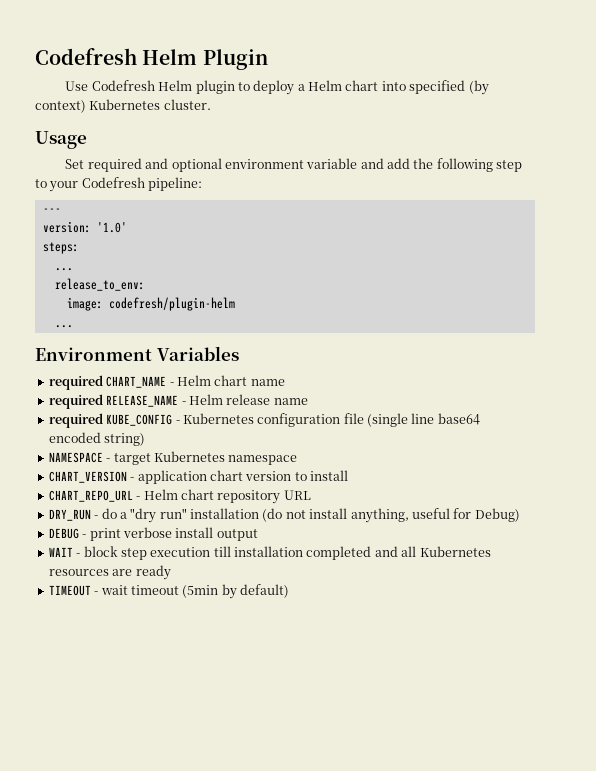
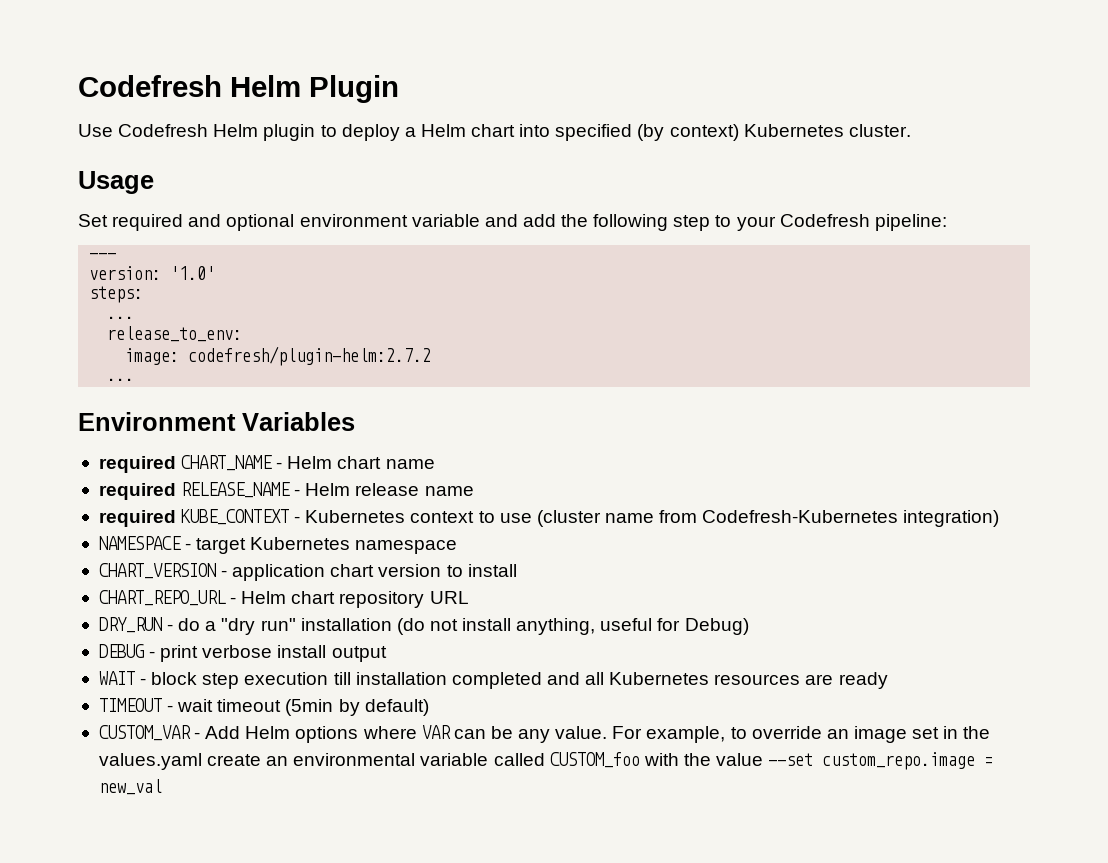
[108,297,235,311] codefresh/plugin-helm -> [188,346,432,366] codefresh/plugin-helm:2.7.2
[106,414,173,426] KUBE_CONFIG -> [181,509,290,525] KUBE_CONTEXT
[257,413,480,427] [48,432,146,446] configuration file (single line base64 encoded string) -> [410,510,1000,527] context to use (cluster name from Codefresh-Kubernetes integration)
(289, 591) none -> [98,725,991,743] [98,752,994,770] [98,779,162,795] // CUSTOM_VAR - Add Helm options where VAR can be any value. For example, to override an image set in the values.yaml create an environmental variable called CUSTOM_foo with the value --set custom_repo.image = new_val

